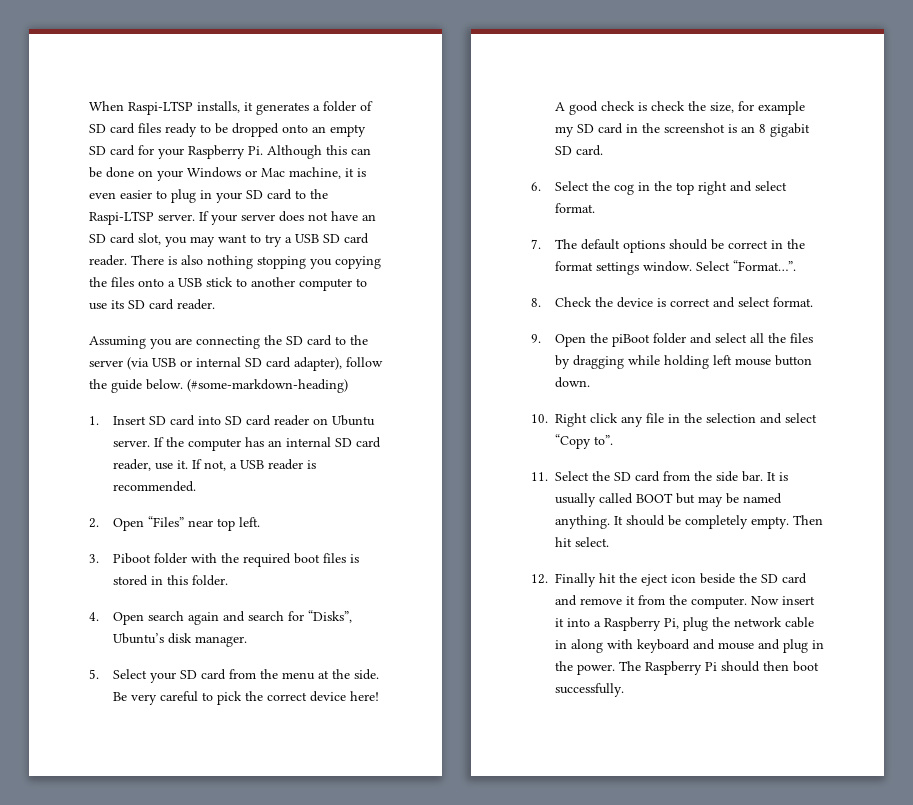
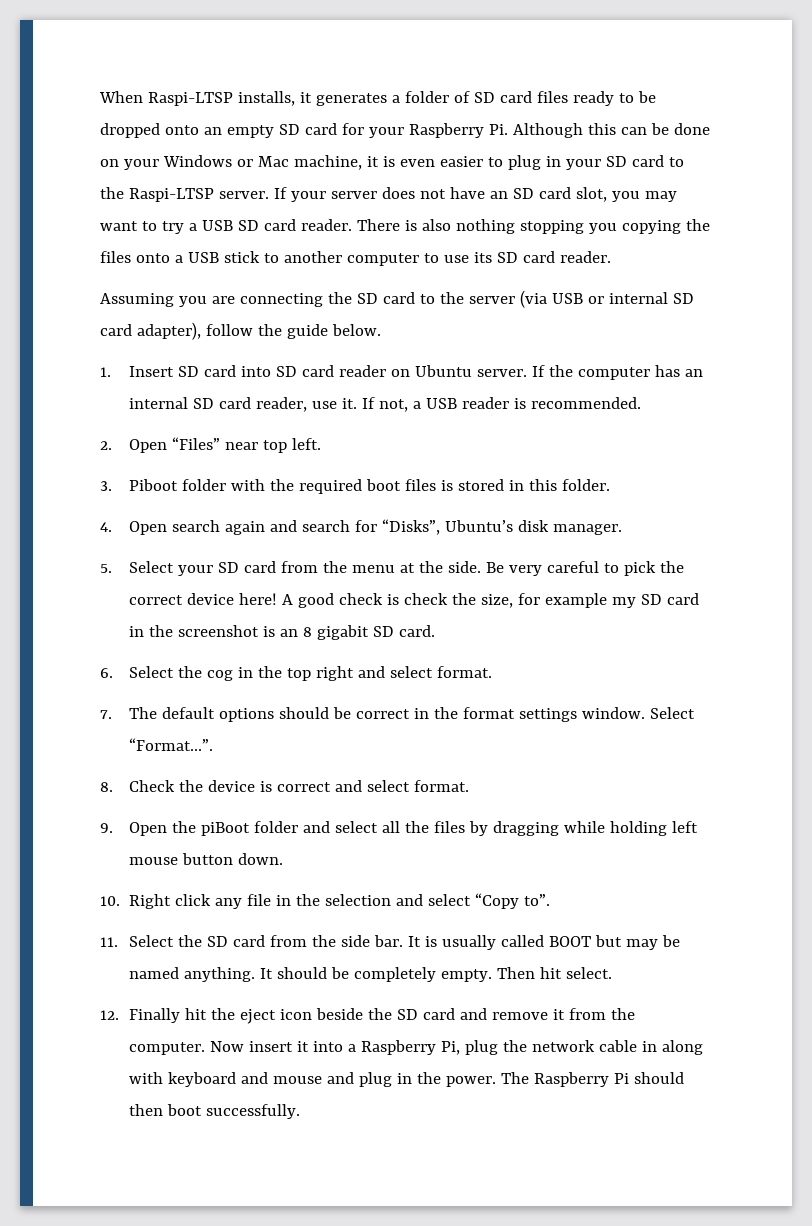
[187,379,348,393] (#some-markdown-heading) -> (381, 330) none

